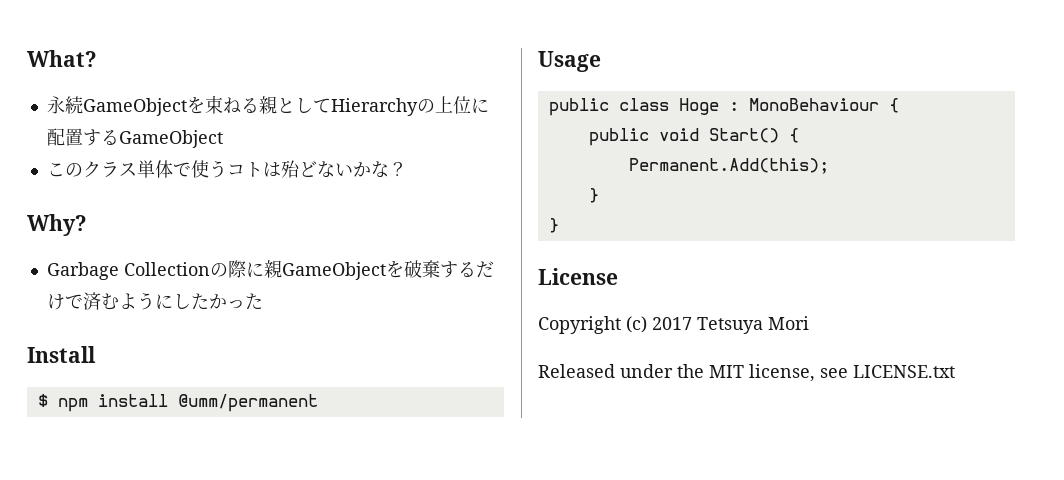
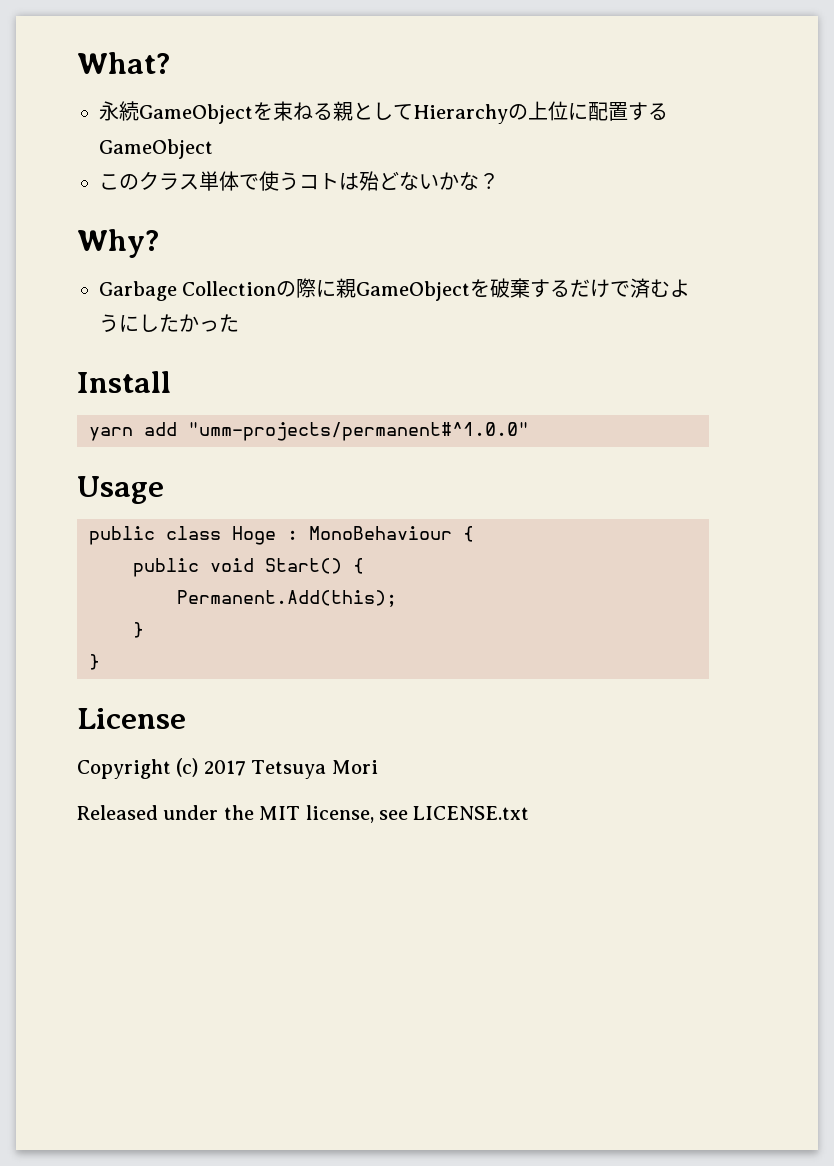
[37,394,318,412] $ npm install @umm/permanent -> [89,422,529,441] yarn add "umm-projects/permanent#^1.0.0"

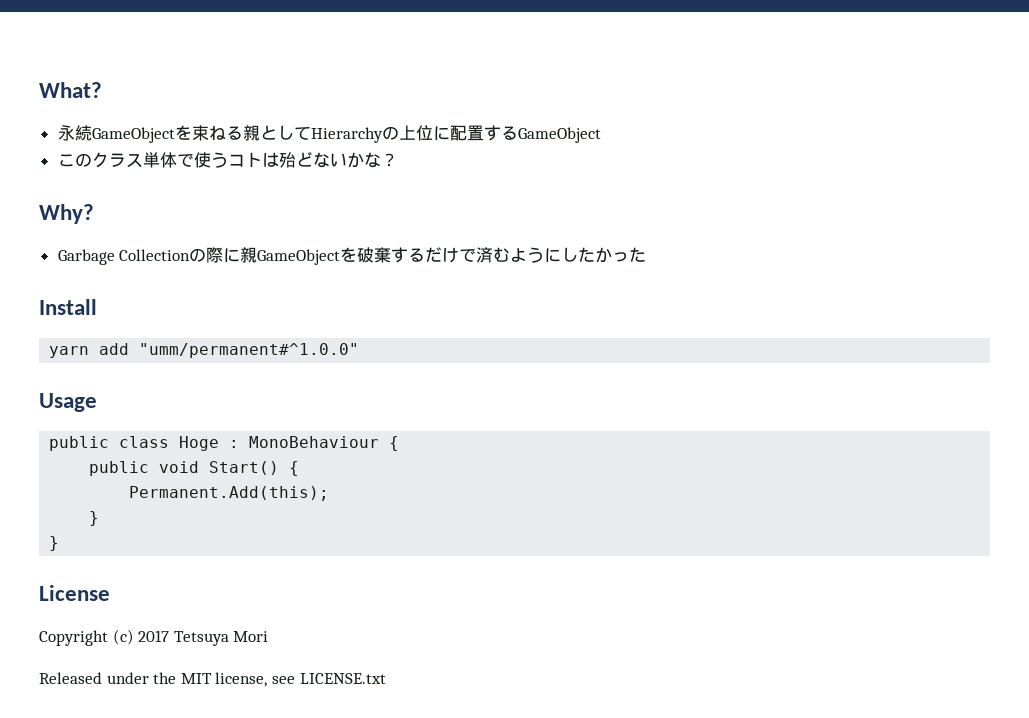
[188,422,529,441] "umm-projects/permanent#^1.0.0" -> [139,343,360,358] "umm/permanent#^1.0.0"

